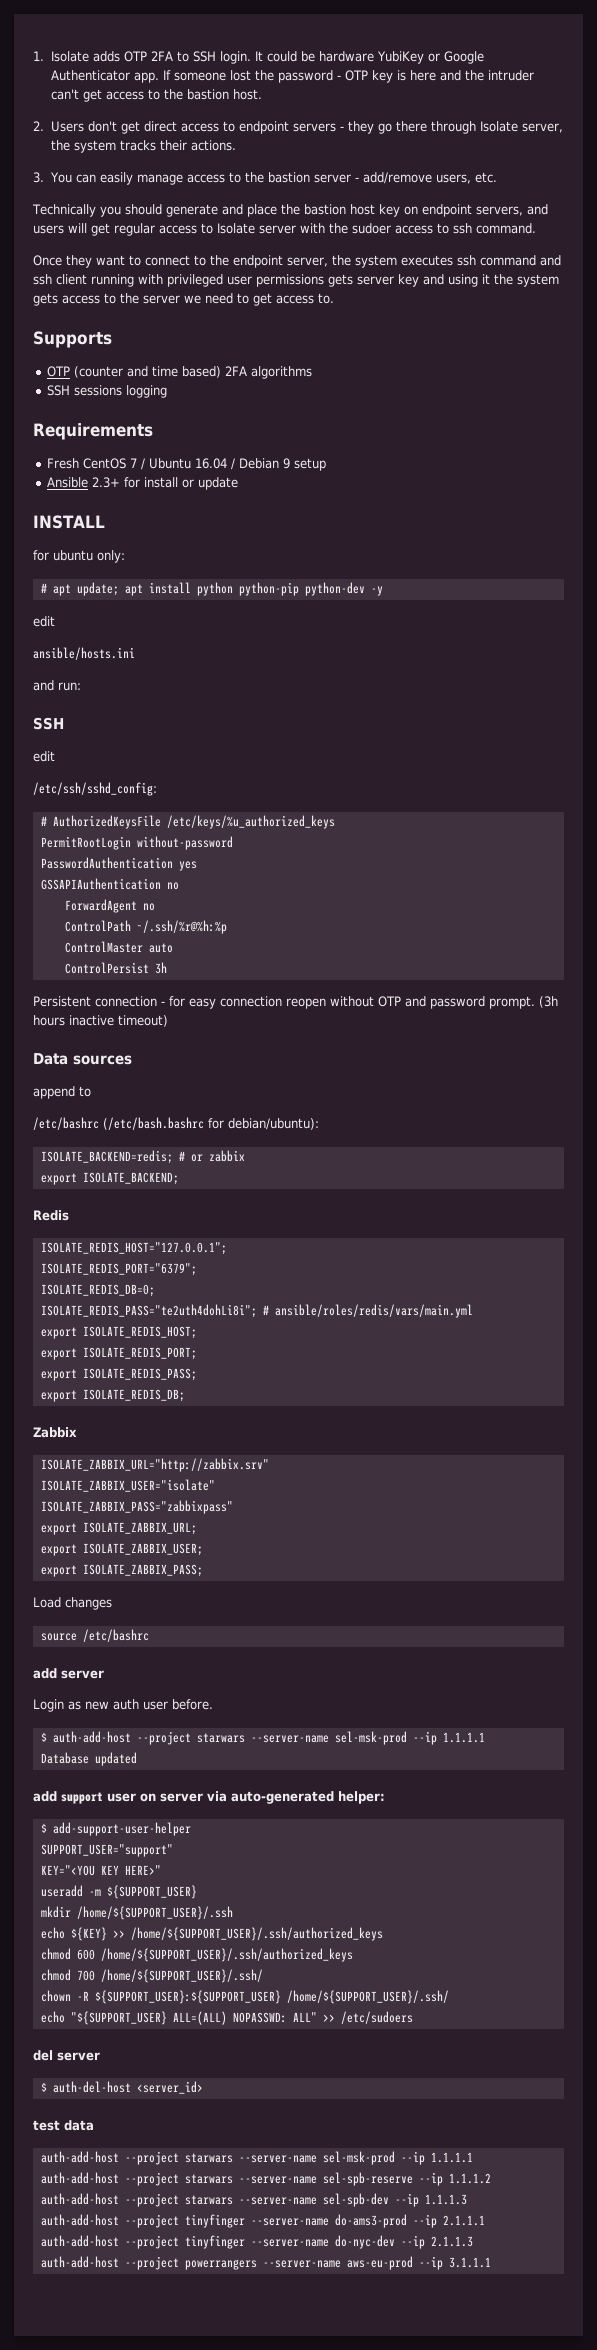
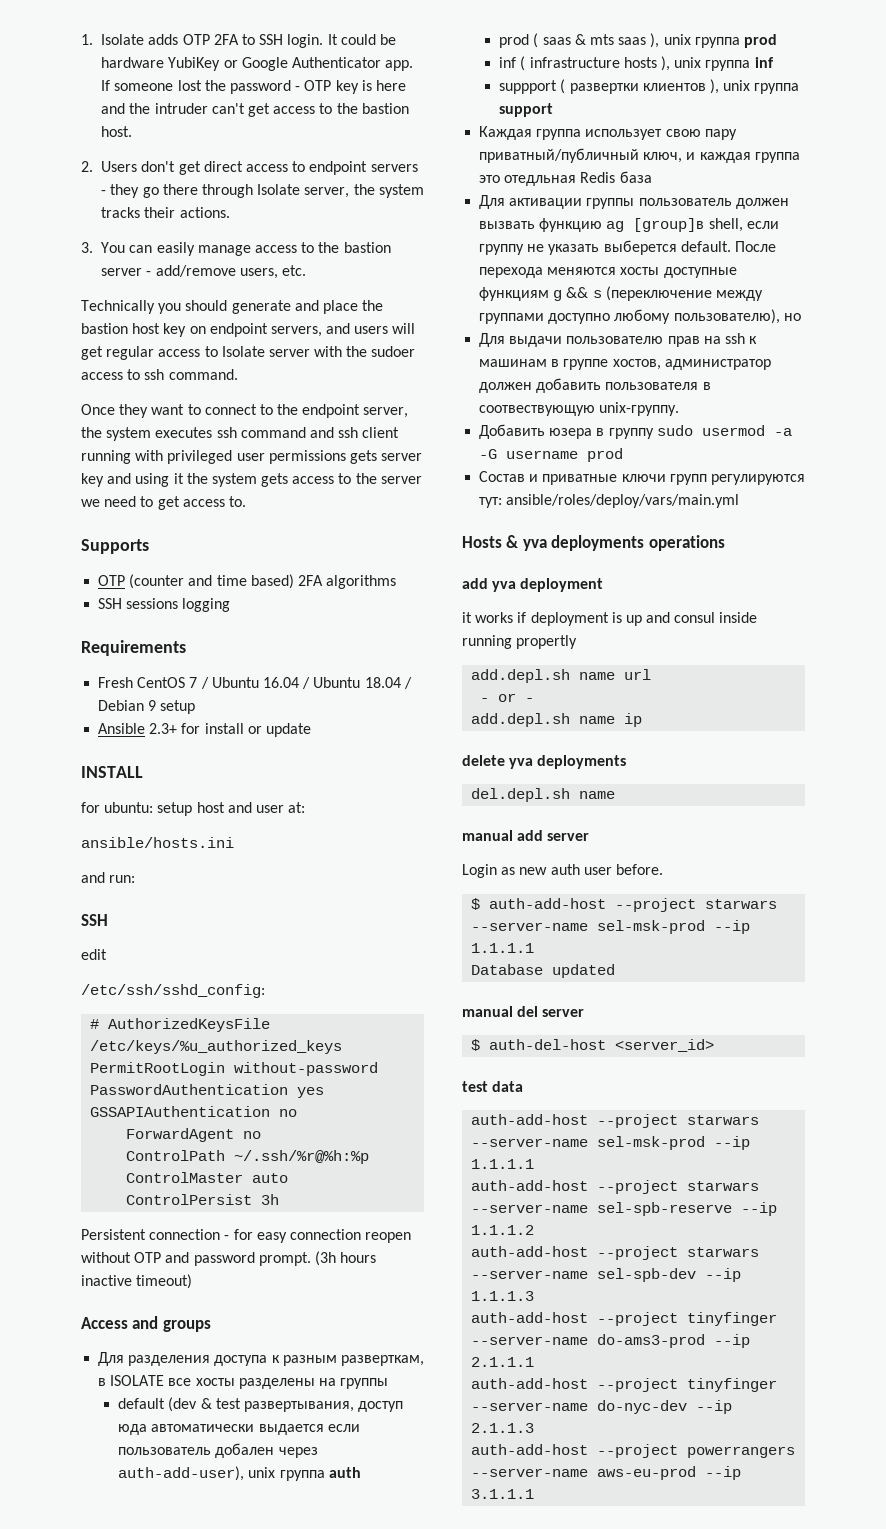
(235, 464) none -> [313,677,412,689] Ubuntu 18.04 /
[53,550,125,563] [40,582,383,596] [33,616,55,627] ubuntu only: // # apt update; apt install python python-pip python-dev -y // edit -> [104,802,306,816] ubuntu: setup host and user at:
[33,1053,132,1065] [33,1086,91,1099] [33,1117,319,1130] [40,1150,245,1164] [40,1172,179,1185] [33,1210,69,1221] [40,1242,227,1255] [40,1263,197,1276] [40,1284,155,1297] [40,1304,473,1318] [40,1326,197,1339] [40,1347,197,1360] [40,1368,197,1381] [40,1389,185,1402] [33,1427,77,1438] [40,1458,269,1472] [40,1479,215,1492] [40,1500,233,1514] [40,1522,197,1535] [40,1543,203,1556] [40,1564,203,1577] [33,1597,112,1610] [40,1629,149,1642] Data sources // append to // /etc/bashrc (/etc/bash.bashrc for debian/ubuntu): // ISOLATE_BACKEND=redis; # or zabbix // export ISOLATE_BACKEND; // Redis // ISOLATE_REDIS_HOST="127.0.0.1"; // ISOLATE_REDIS_PORT="6379"; // ISOLATE_REDIS_DB=0; // ISOLATE_REDIS_PASS="te2uth4dohLi8i"; # ansible/roles/redis/vars/main.yml // export ISOLATE_REDIS_HOST; // export ISOLATE_REDIS_PORT; // export ISOLATE_REDIS_PASS; // export ISOLATE_REDIS_DB; // Zabbix // ISOLATE_ZABBIX_URL="http://zabbix.srv" // ISOLATE_ZABBIX_USER="isolate" // ISOLATE_ZABBIX_PASS="zabbixpass" // export ISOLATE_ZABBIX_URL; // export ISOLATE_ZABBIX_USER; // export ISOLATE_ZABBIX_PASS; // Load changes // source /etc/bashrc // -> [81,1316,211,1332] [98,1352,424,1366] [98,1375,389,1389] [118,1397,404,1412] [118,1424,360,1435] [118,1443,318,1458] [118,1466,361,1481] [499,33,777,48] [499,56,774,71] [499,79,800,94] [499,103,554,117] [479,126,737,140] [479,148,800,163] [479,171,652,186] [479,195,789,209] [479,218,779,232] [479,240,776,255] [479,267,737,278] [479,286,763,301] [479,309,801,324] [479,333,758,347] [479,359,771,370] [479,378,711,393] [479,402,680,416] [479,424,792,439] [479,448,624,462] [479,471,805,485] [479,494,740,508] [462,535,725,551] [462,578,604,592] [462,612,758,626] [462,635,578,649] [471,669,652,683] [480,693,535,702] [471,713,643,727] [462,755,627,769] [471,788,616,802] [462,830,513,841] Access and groups // Для разделения доступа к разным разверткам, в ISOLATE все хосты разделены на группы // default (dev & test развертывания, доступ юда автоматически выдается если пользователь добален через auth-add-user), unix группа auth // prod ( saas & mts saas ), unix группа prod // inf ( infrastructure hosts ), unix группа inf // suppport ( развертки клиентов ), unix группа support // Каждая группа использует свою пару приватный/публичный ключ, и каждая группа это отедльная Redis база // Для активации группы пользователь должен вызвать функцию ag [group]в shell, если группу не указать выберется default. После перехода меняются хосты доступные функциям g && s (переключение между группами доступно любому пользователю), но // Для выдачи пользователю прав на ssh к машинам в группе хостов, администратор должен добавить пользователя в соотвествующую unix-группу. // Добавить юзера в группу sudo usermod -a -G username prod // Состав и приватные ключи групп регулируются тут: ansible/roles/deploy/vars/main.yml // Hosts & yva deployments operations // add yva deployment // it works if deployment is up and consul inside running propertly // add.depl.sh name url // - or - // add.depl.sh name ip // delete yva deployments // del.depl.sh name // manual
[33,1791,385,1804] [40,1822,191,1836] [40,1844,173,1857] [40,1865,161,1876] [40,1885,197,1899] [40,1906,233,1920] [40,1927,383,1941] [40,1948,353,1962] [40,1969,263,1983] [40,1990,449,2004] [40,2011,413,2025] add support user on server via auto-generated helper: // $ add-support-user-helper // SUPPORT_USER="support" // KEY="<YOU KEY HERE>" // useradd -m ${SUPPORT_USER} // mkdir /home/${SUPPORT_USER}/.ssh // echo ${KEY} >> /home/${SUPPORT_USER}/.ssh/authorized_keys // chmod 600 /home/${SUPPORT_USER}/.ssh/authorized_keys // chmod 700 /home/${SUPPORT_USER}/.ssh/ // chown -R ${SUPPORT_USER}:${SUPPORT_USER} /home/${SUPPORT_USER}/.ssh/ // echo "${SUPPORT_USER} ALL=(ALL) NOPASSWD: ALL" >> /etc/sudoers // -> [462,1006,513,1017] manual

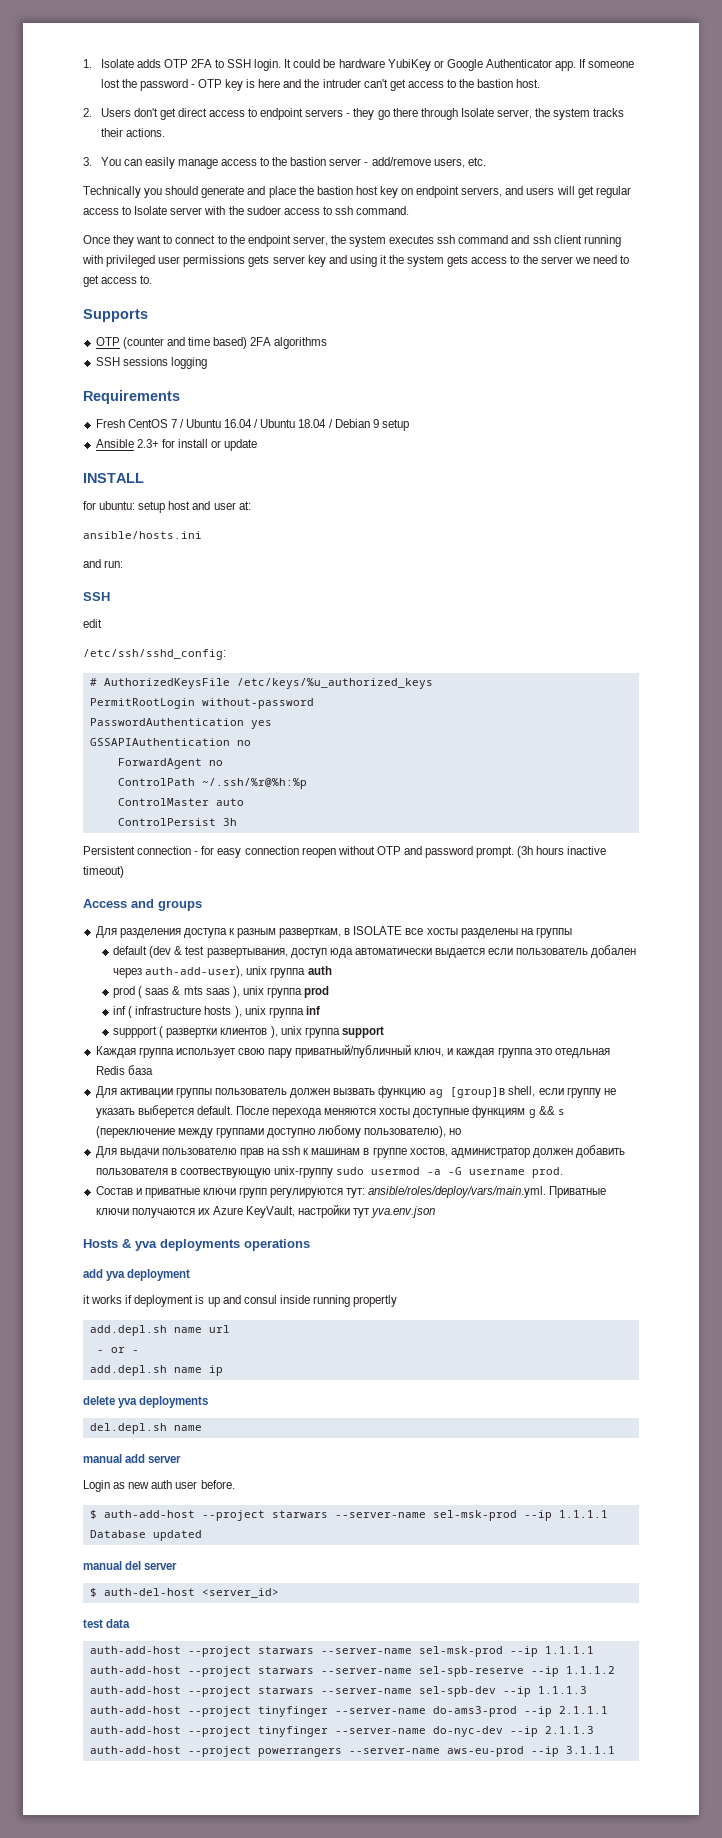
[599,402,680,416] [479,424,654,439] unix-группу. // Добавить юзера в группу -> [273,1166,333,1178] unix-группу
[587,448,624,462] prod -> [532,1167,564,1178] prod.
[506,494,740,508] ansible/roles/deploy/vars/main.yml -> [368,1186,607,1198] [95,1204,436,1218] ansible/roles/deploy/vars/main.yml. Приватные ключи получаются их Azure KeyVault, настройки тут yva.env.json

